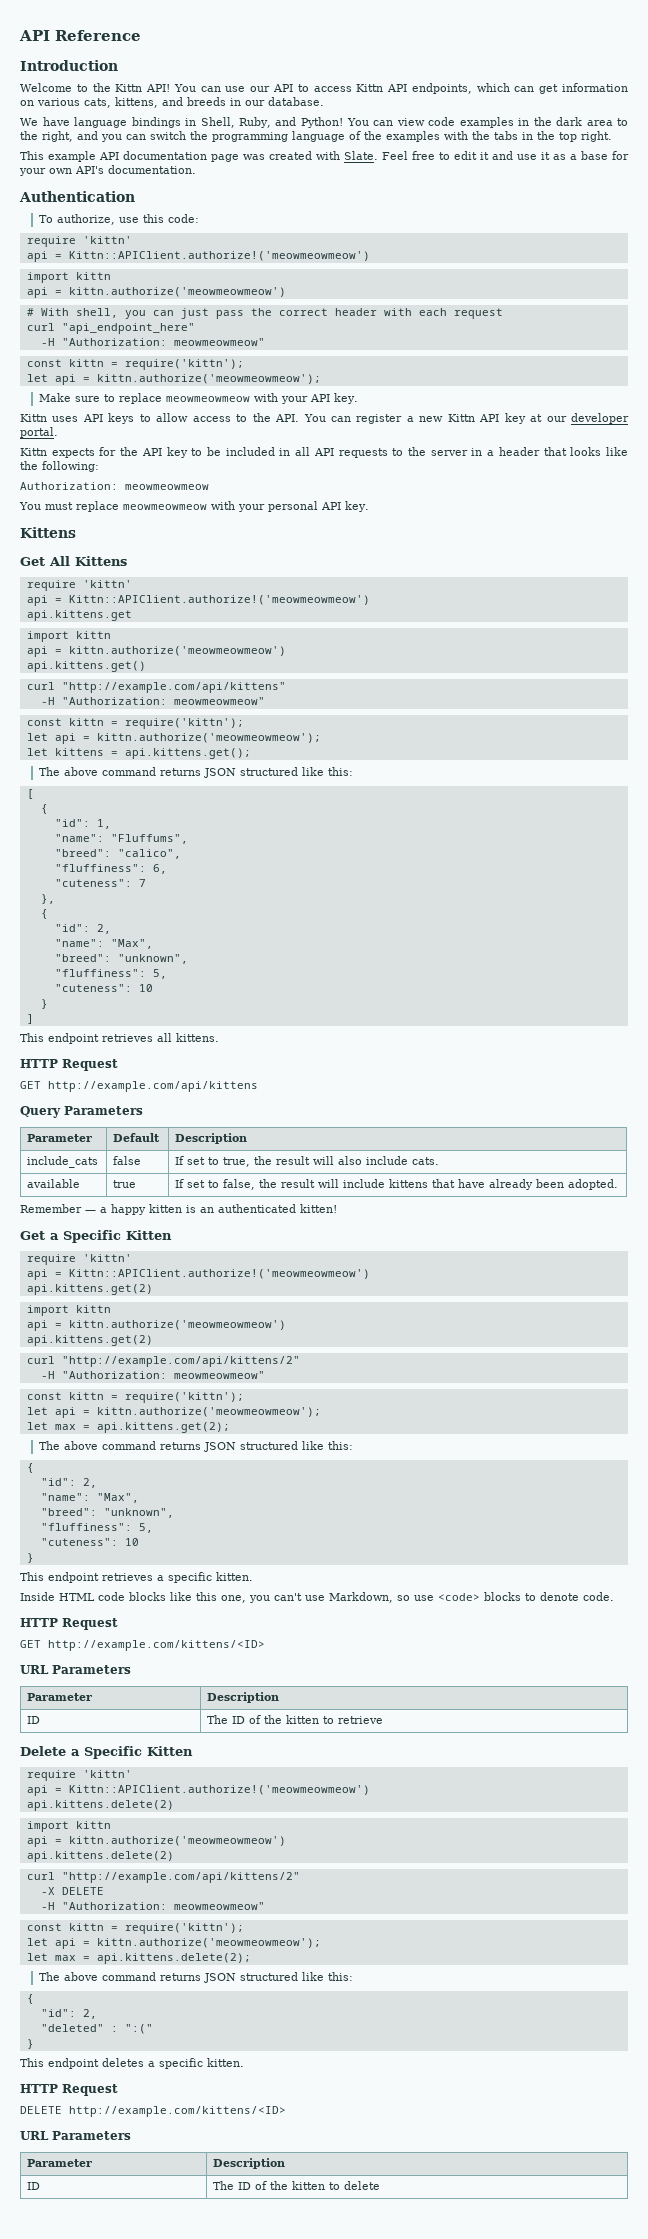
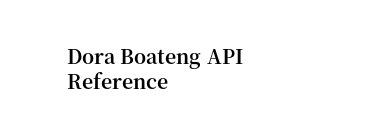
(19, 35) none -> [67,49,202,69] Dora Boateng
[20,60,118,71] [20,83,628,94] [20,97,324,108] [20,117,628,128] [20,131,612,142] [20,151,629,162] [19,165,196,176] [19,191,135,202] [38,214,199,225] [26,236,132,247] [26,251,370,262] [26,272,111,283] [26,287,286,298] [26,308,503,319] [26,323,195,334] [40,338,265,346] [26,359,244,370] [26,374,321,385] [38,393,358,404] [20,413,629,424] [20,427,58,438] [20,447,628,458] [20,461,99,472] [20,482,209,490] [19,501,369,512] [20,527,76,538] [20,556,127,566] [26,580,132,591] [26,595,370,606] [26,610,132,621] [26,631,111,642] [26,646,286,657] [26,661,146,672] [26,682,286,693] [40,697,265,705] [26,718,244,729] [26,733,321,744] [26,748,251,759] [38,767,353,778] [26,789,34,799] [40,804,48,814] [54,819,111,829] [54,834,188,844] [54,849,181,859] [54,864,167,874] [54,879,146,887] [40,894,55,904] [40,909,48,919] [54,924,111,934] [54,939,153,949] [54,954,188,964] [54,969,167,979] [54,984,153,992] [40,999,48,1009] [26,1014,34,1024] [20,1033,219,1044] [20,1059,118,1071] [20,1081,258,1092] [20,1106,143,1118] [27,1134,93,1142] [113,1133,161,1142] [175,1133,248,1144] [27,1156,99,1168] [113,1156,142,1165] [175,1156,440,1167] [27,1179,81,1188] [113,1180,137,1188] [175,1179,619,1190] [20,1204,337,1215] [20,1230,172,1243] [26,1254,132,1265] [26,1269,370,1280] [26,1284,153,1295] [26,1305,111,1316] [26,1320,286,1331] [26,1335,153,1346] [26,1356,300,1367] [40,1371,265,1379] [26,1392,244,1403] [26,1407,321,1418] [26,1422,230,1433] [38,1441,353,1452] [26,1463,34,1473] [40,1478,97,1488] [40,1493,139,1503] [40,1508,174,1518] [40,1523,153,1533] [40,1538,139,1546] [26,1553,34,1563] [20,1572,253,1583] [20,1592,614,1603] [20,1618,118,1630] [20,1640,265,1651] [20,1665,131,1674] [27,1693,93,1701] [207,1692,280,1703] [27,1716,41,1724] [207,1715,384,1724] [20,1746,193,1759] [26,1770,132,1781] [26,1785,370,1796] [26,1800,174,1811] [26,1821,111,1832] [26,1836,286,1847] [26,1851,174,1862] [26,1872,300,1883] [40,1887,104,1895] [40,1902,265,1910] [26,1923,244,1934] [26,1938,321,1949] [26,1953,251,1964] [38,1972,353,1983] [26,1994,34,2004] [40,2009,97,2019] [40,2024,153,2034] [26,2039,34,2049] [20,2058,244,2069] [20,2084,118,2096] [20,2106,286,2117] [20,2131,131,2140] [27,2159,93,2167] [213,2158,286,2169] [27,2182,41,2190] [213,2181,381,2190] // Introduction // Welcome to the Kittn API! You can use our API to access Kittn API endpoints, which can get information on various cats, kittens, and breeds in our database. // We have language bindings in Shell, Ruby, and Python! You can view code examples in the dark area to the right, and you can switch the programming language of the examples with the tabs in the top right. // This example API documentation page was created with Slate. Feel free to edit it and use it as a base for your own API's documentation. // Authentication // To authorize, use this code: // require 'kittn' // api = Kittn::APIClient.authorize!('meowmeowmeow') // import kittn // api = kittn.authorize('meowmeowmeow') // # With shell, you can just pass the correct header with each request // curl "api_endpoint_here" // -H "Authorization: meowmeowmeow" // const kittn = require('kittn'); // let api = kittn.authorize('meowmeowmeow'); // Make sure to replace meowmeowmeow with your API key. // Kittn uses API keys to allow access to the API. You can register a new Kittn API key at our developer portal. // Kittn expects for the API key to be included in all API requests to the server in a header that looks like the following: // Authorization: meowmeowmeow // You must replace meowmeowmeow with your personal API key. // Kittens // Get All Kittens // require 'kittn' // api = Kittn::APIClient.authorize!('meowmeowmeow') // api.kittens.get // import kittn // api = kittn.authorize('meowmeowmeow') // api.kittens.get() // curl "http://example.com/api/kittens" // -H "Authorization: meowmeowmeow" // const kittn = require('kittn'); // let api = kittn.authorize('meowmeowmeow'); // let kittens = api.kittens.get(); // The above command returns JSON structured like this: // [ // { // "id": 1, // "name": "Fluffums", // "breed": "calico", // "fluffiness": 6, // "cuteness": 7 // }, // { // "id": 2, // "name": "Max", // "breed": "unknown", // "fluffiness": 5, // "cuteness": 10 // } // ] // This endpoint retrieves all kittens. // HTTP Request // GET http://example.com/api/kittens // Query Parameters // Parameter | Default | Description // include_cats | false | If set to true, the result will also include cats. // available | true | If set to false, the result will include kittens that have already been adopted. // Remember — a happy kitten is an authenticated kitten! // Get a Specific Kitten // require 'kittn' // api = Kittn::APIClient.authorize!('meowmeowmeow') // api.kittens.get(2) // import kittn // api = kittn.authorize('meowmeowmeow') // api.kittens.get(2) // curl "http://example.com/api/kittens/2" // -H "Authorization: meowmeowmeow" // const kittn = require('kittn'); // let api = kittn.authorize('meowmeowmeow'); // let max = api.kittens.get(2); // The above command returns JSON structured like this: // { // "id": 2, // "name": "Max", // "breed": "unknown", // "fluffiness": 5, // "cuteness": 10 // } // This endpoint retrieves a specific kitten. // Inside HTML code blocks like this one, you can't use Markdown, so use <code> blocks to denote code. // HTTP Request // GET http://example.com/kittens/<ID> // URL Parameters // Parameter | Description // ID | The ID of the kitten to retrieve // Delete a Specific Kitten // require 'kittn' // api = Kittn::APIClient.authorize!('meowmeowmeow') // api.kittens.delete(2) // import kittn // api = kittn.authorize('meowmeowmeow') // api.kittens.delete(2) // curl "http://example.com/api/kittens/2" // -X DELETE // -H "Authorization: meowmeowmeow" // const kittn = require('kittn'); // let api = kittn.authorize('meowmeowmeow'); // let max = api.kittens.delete(2); // The above command returns JSON structured like this: // { // "id": 2, // "deleted" : ":(" // } // This endpoint deletes a specific kitten. // HTTP Request // DELETE http://example.com/kittens/<ID> // URL Parameters // Parameter | Description // ID | The ID of the kitten to delete -> (168, 80) none

